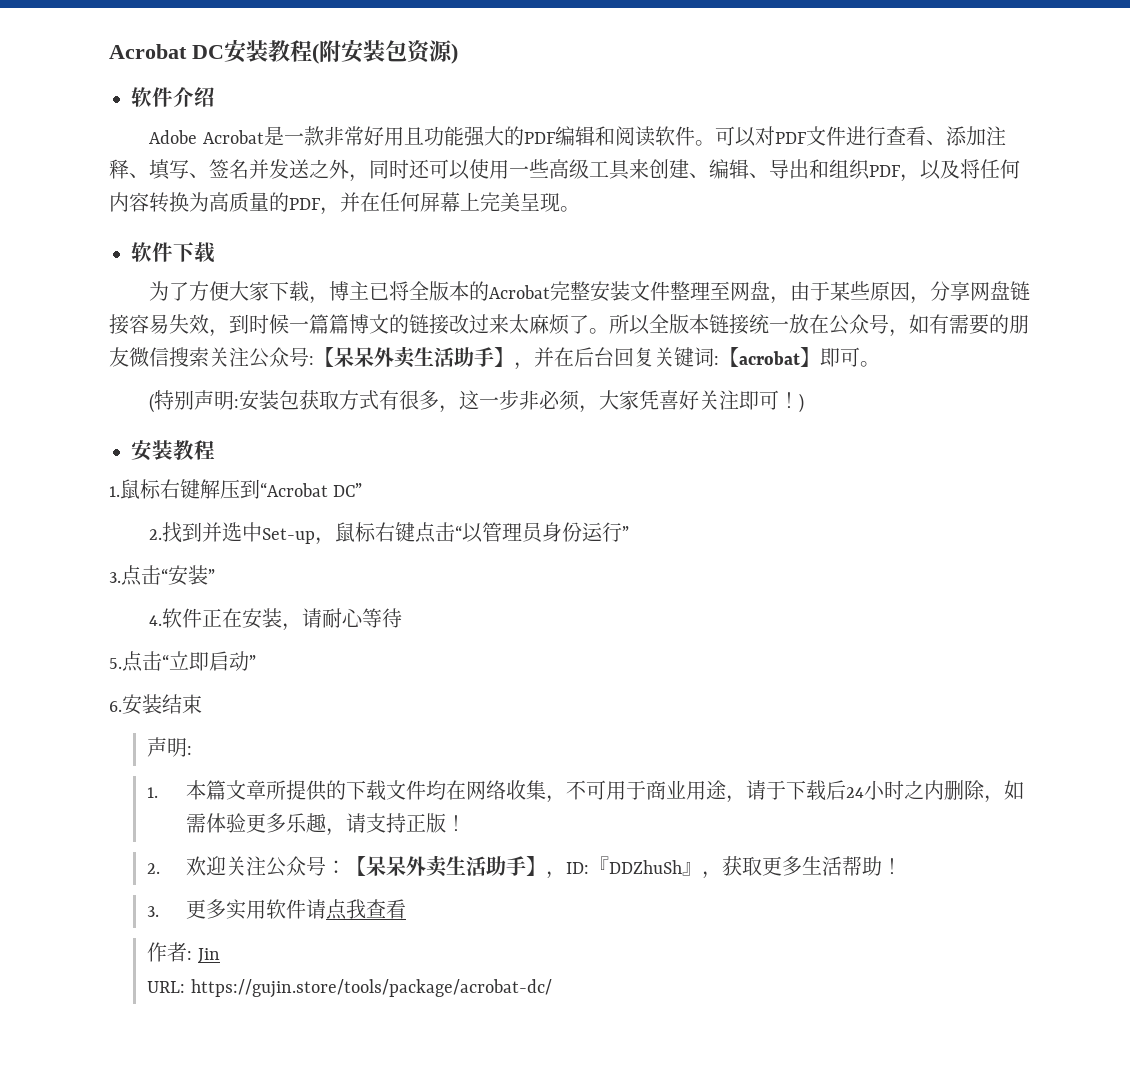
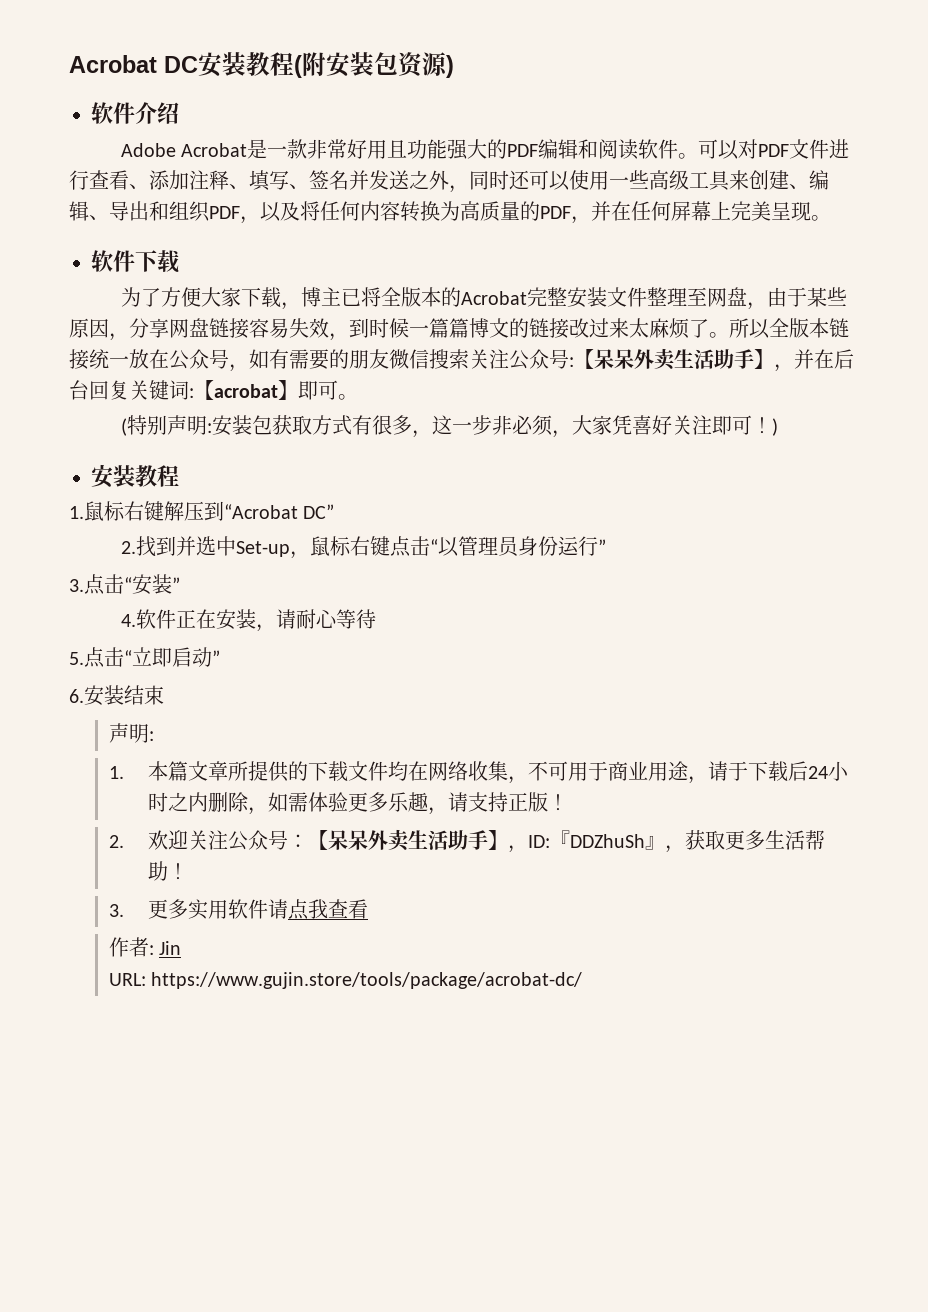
[190,979,552,998] https://gujin.store/tools/package/acrobat-dc/ -> [151,972,583,989] https://www.gujin.store/tools/package/acrobat-dc/

